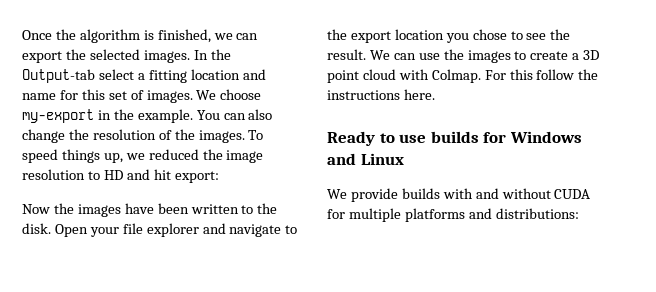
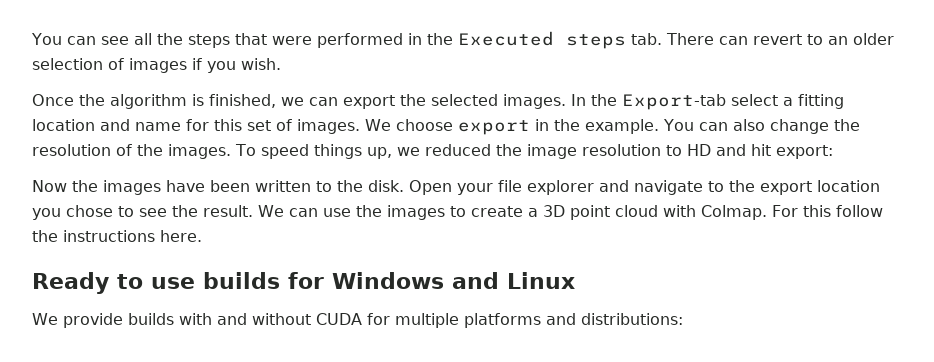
(22, 35) none -> [31,31,894,49] [32,58,281,73] You can see all the steps that were performed in the Executed steps tab. There can revert to an older selection of images if you wish. //
[22,69,95,83] Output-tab -> [622,94,726,110] Export-tab
[22,109,94,123] my-export -> [457,120,530,135] export

